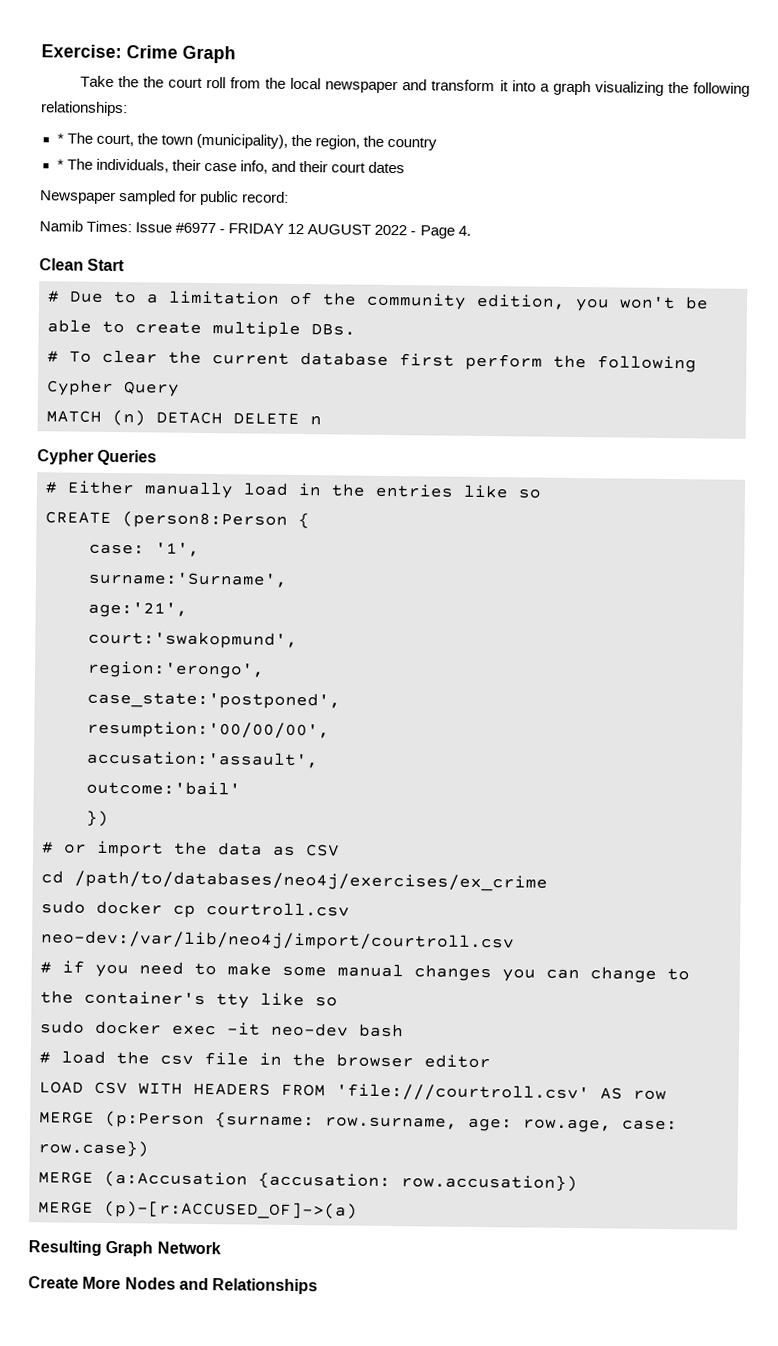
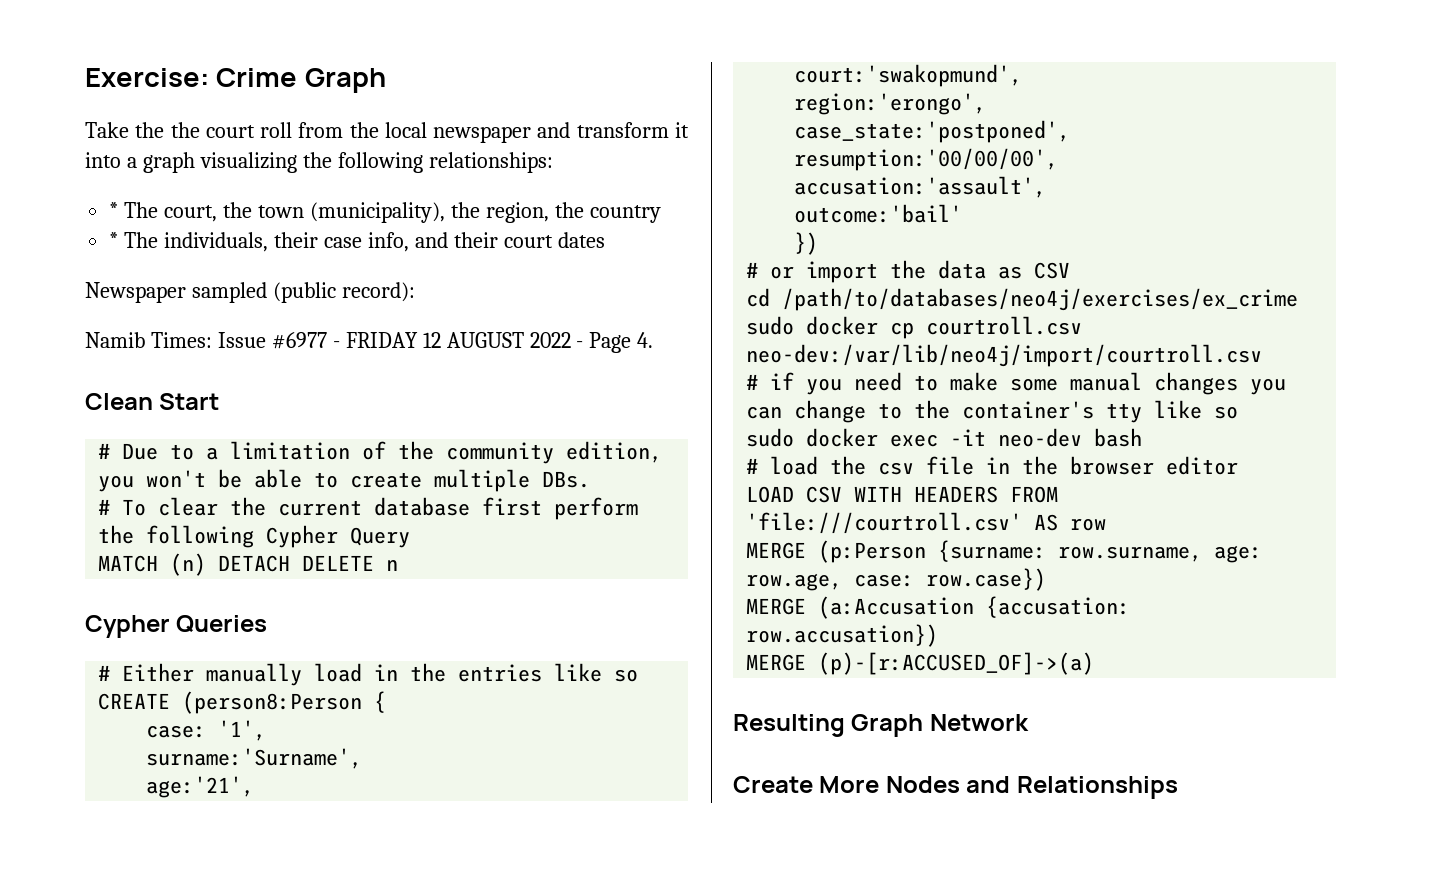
[179,190,290,206] for public record: -> [272,282,415,303] (public record):

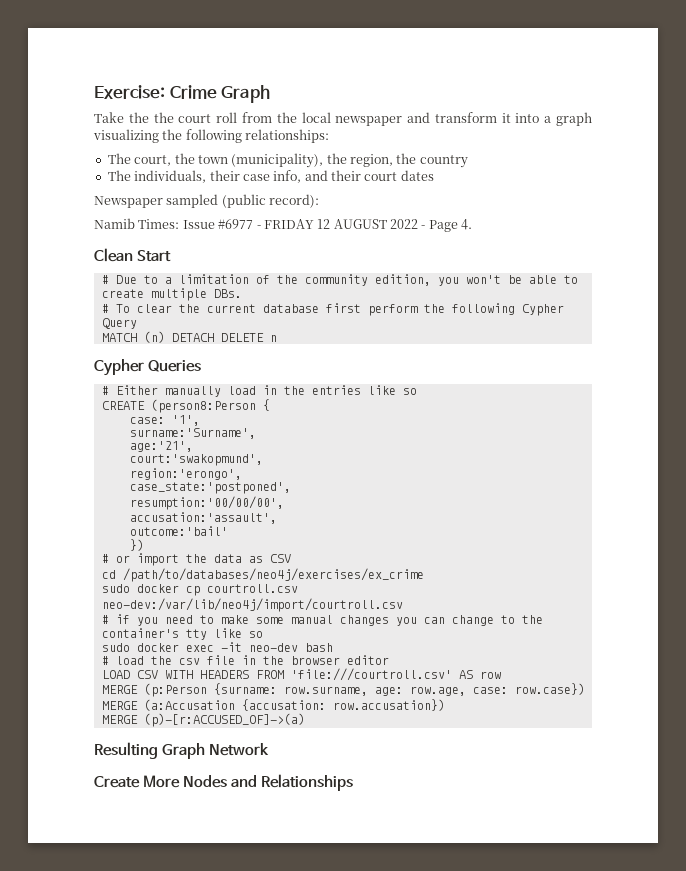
[109,202,119,218] * -> (330, 136) none
[109,232,119,248] * -> (468, 161) none

